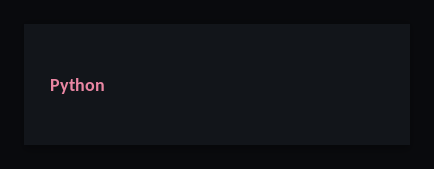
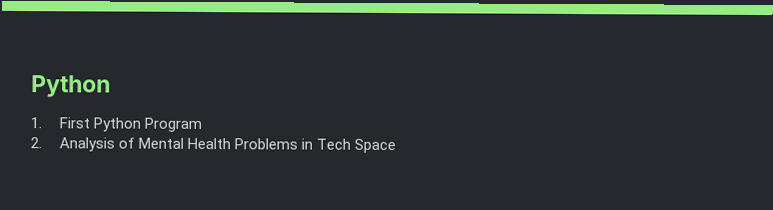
[50,78,105,94] Python -> [31,75,111,98] [30,117,202,133] [30,137,396,154] Python // 1. First Python Program // 2. Analysis of Mental Health Problems in Tech Space

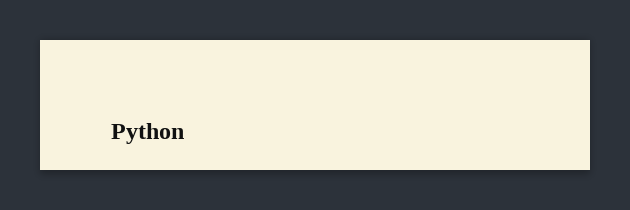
[31,75,111,98] [30,117,202,133] [30,137,396,154] Python // 1. First Python Program // 2. Analysis of Mental Health Problems in Tech Space -> [111,123,184,144] Python

